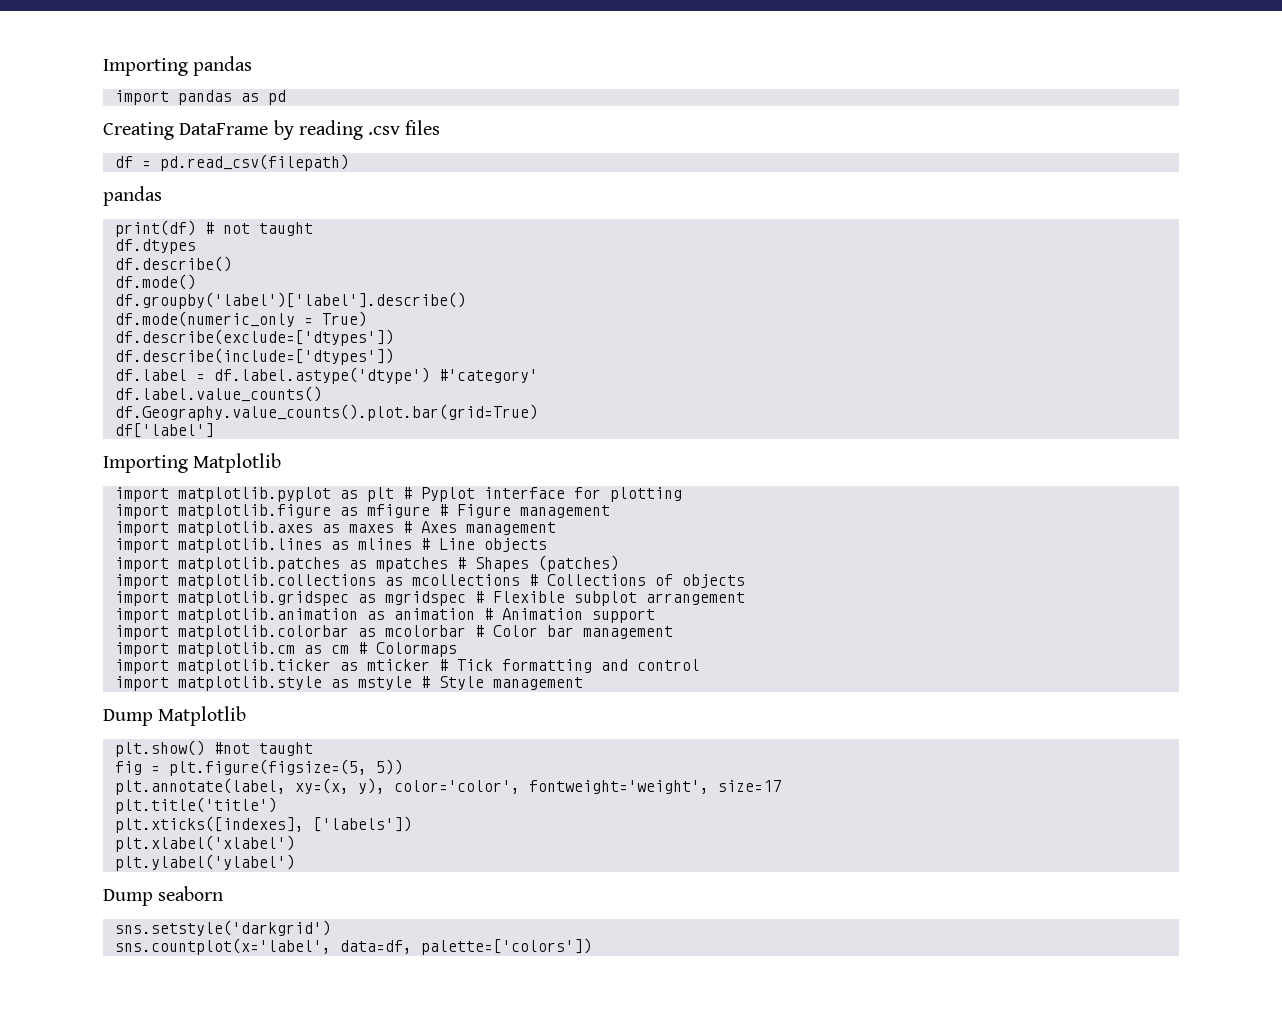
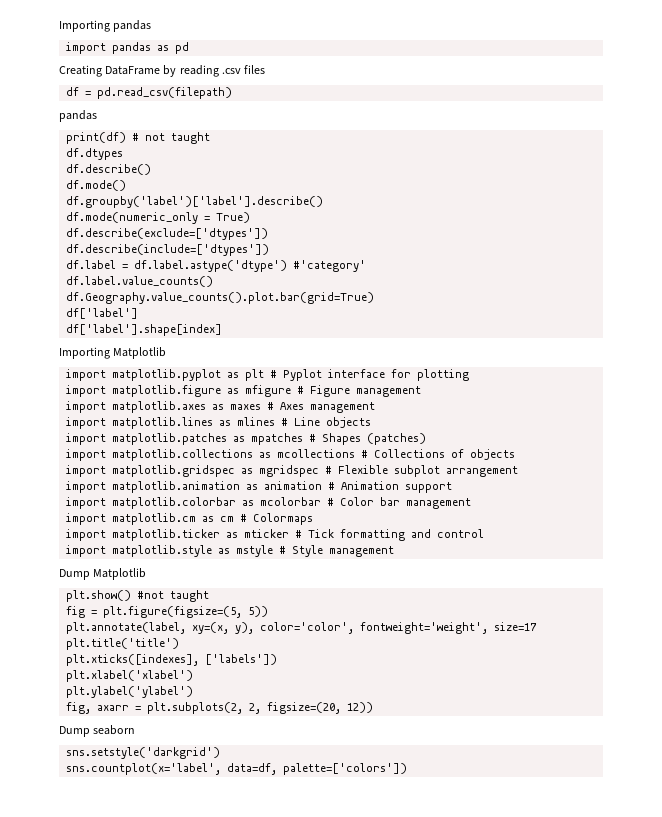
(214, 430) none -> [66,324,223,336] // df['label'].shape[index]
(295, 862) none -> [66,702,374,714] // fig, axarr = plt.subplots(2, 2, figsize=(20, 12))

